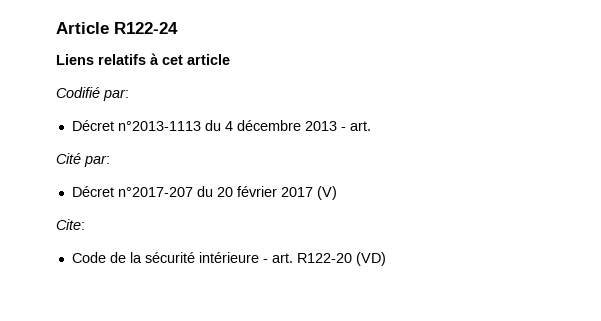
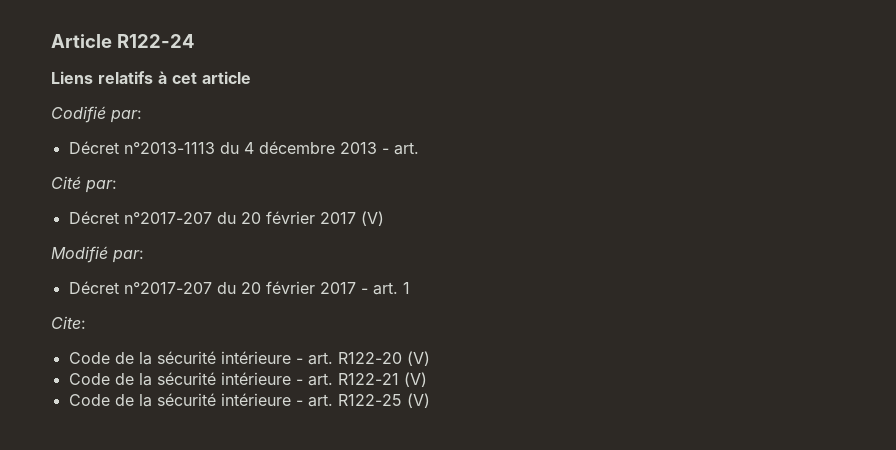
(337, 193) none -> [51,246,144,263] [68,281,410,295] // Modifié par: // Décret n°2017-207 du 20 février 2017 - art. 1
[355,252,386,266] (VD) -> [406,351,430,366] [68,372,427,387] [68,393,430,408] (V) // Code de la sécurité intérieure - art. R122-21 (V) // Code de la sécurité intérieure - art. R122-25 (V)

